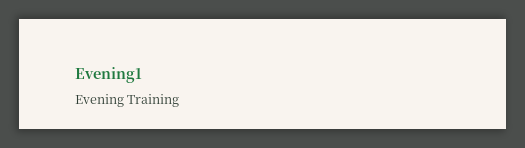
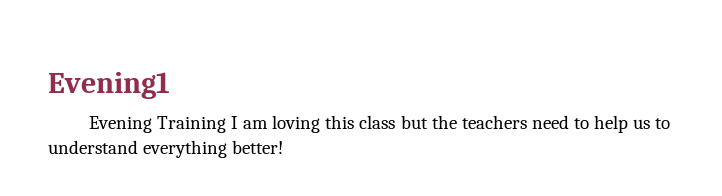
(180, 100) none -> [230,115,671,133] [48,140,284,158] I am loving this class but the teachers need to help us to understand everything better!

